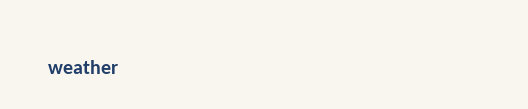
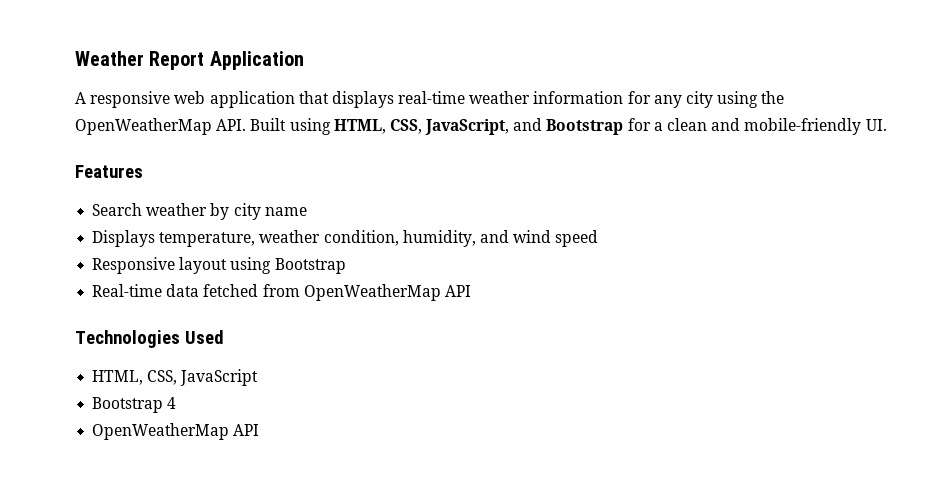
[48,60,118,74] weather -> [75,51,304,70] [75,91,785,108] [75,118,887,135] [75,165,143,178] [92,203,307,220] [92,230,599,247] [92,257,346,274] [92,284,471,301] [75,330,224,348] [92,369,259,386] [92,397,177,413] [92,423,260,440] Weather Report Application // A responsive web application that displays real-time weather information for any city using the OpenWeatherMap API. Built using HTML, CSS, JavaScript, and Bootstrap for a clean and mobile-friendly UI. // Features // Search weather by city name // Displays temperature, weather condition, humidity, and wind speed // Responsive layout using Bootstrap // Real-time data fetched from OpenWeatherMap API // Technologies Used // HTML, CSS, JavaScript // Bootstrap 4 // OpenWeatherMap API

